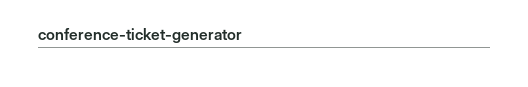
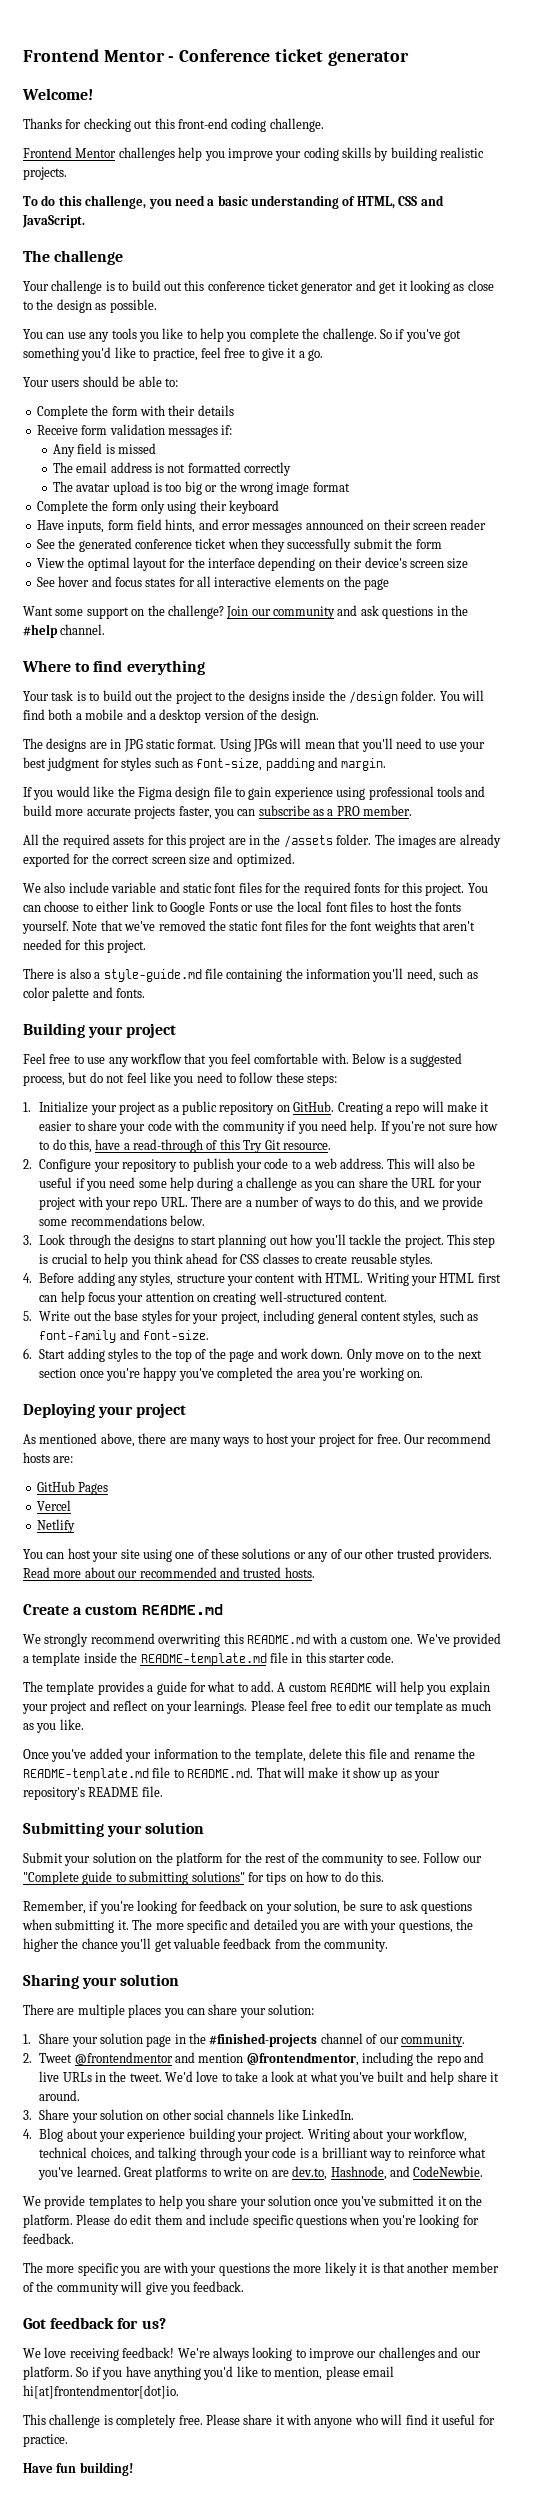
[38,28,242,43] conference-ticket-generator -> [23,49,409,66] [22,88,93,100] [23,118,324,132] [23,147,485,161] [23,167,67,180] [23,195,444,209] [22,215,85,228] [23,250,124,265] [23,280,494,294] [23,299,157,313] [23,328,461,342] [23,347,324,361] [23,376,178,387] [36,405,234,419] [36,424,233,438] [52,443,157,457] [52,462,292,476] [52,481,350,495] [36,500,279,514] [36,519,487,533] [36,538,442,552] [36,557,469,571] [36,576,389,590] [23,605,468,619] [23,624,106,638] [22,660,205,675] [23,690,484,704] [23,709,319,723] [23,738,485,752] [23,757,387,771] [23,786,486,800] [23,805,413,819] [23,834,501,848] [23,853,295,867] [23,882,488,896] [23,901,462,915] [22,920,476,934] [23,939,147,953] [23,968,478,982] [23,987,146,1001] [23,1023,177,1038] [23,1053,463,1067] [23,1072,338,1086] [23,1101,490,1115] [39,1120,499,1134] [39,1139,331,1153] [23,1158,476,1172] [39,1177,483,1191] [39,1196,484,1210] [39,1215,205,1226] [23,1234,496,1248] [39,1253,434,1267] [23,1272,501,1286] [39,1291,388,1305] [23,1310,479,1324] [39,1329,209,1343] [23,1348,482,1362] [39,1367,423,1381] [23,1403,187,1418] [23,1433,492,1447] [23,1452,74,1463] [36,1481,109,1495] [36,1500,71,1511] [36,1519,75,1533] [23,1548,492,1562] [23,1567,315,1578] [23,1604,223,1615] [23,1633,502,1647] [23,1652,395,1666] [23,1681,490,1695] [22,1700,491,1714] [23,1719,84,1733] [23,1748,475,1762] [23,1767,441,1781] [23,1786,163,1800] [23,1822,205,1837] [23,1852,482,1866] [23,1871,385,1885] [23,1900,472,1914] [22,1919,473,1933] [23,1938,389,1952] [23,1974,180,1989] [23,2004,314,2018] [23,2033,465,2047] [23,2052,485,2066] [39,2071,499,2085] [39,2090,81,2101] [23,2109,355,2123] [23,2128,467,2142] [39,2147,487,2161] [38,2166,484,2180] [23,2195,483,2209] [23,2214,479,2228] [23,2233,74,2244] [23,2262,499,2276] [23,2281,245,2295] [23,2317,166,2329] [23,2347,481,2361] [23,2366,395,2380] [23,2385,179,2399] [23,2414,495,2428] [23,2434,68,2447] [23,2462,133,2476] Frontend Mentor - Conference ticket generator // Welcome! // Thanks for checking out this front-end coding challenge. // Frontend Mentor challenges help you improve your coding skills by building realistic projects. // To do this challenge, you need a basic understanding of HTML, CSS and JavaScript. // The challenge // Your challenge is to build out this conference ticket generator and get it looking as close to the design as possible. // You can use any tools you like to help you complete the challenge. So if you've got something you'd like to practice, feel free to give it a go. // Your users should be able to: // Complete the form with their details // Receive form validation messages if: // Any field is missed // The email address is not formatted correctly // The avatar upload is too big or the wrong image format // Complete the form only using their keyboard // Have inputs, form field hints, and error messages announced on their screen reader // See the generated conference ticket when they successfully submit the form // View the optimal layout for the interface depending on their device's screen size // See hover and focus states for all interactive elements on the page // Want some support on the challenge? Join our community and ask questions in the #help channel. // Where to find everything // Your task is to build out the project to the designs inside the /design folder. You will find both a mobile and a desktop version of the design. // The designs are in JPG static format. Using JPGs will mean that you'll need to use your best judgment for styles such as font-size, padding and margin. // If you would like the Figma design file to gain experience using professional tools and build more accurate projects faster, you can subscribe as a PRO member. // All the required assets for this project are in the /assets folder. The images are already exported for the correct screen size and optimized. // We also include variable and static font files for the required fonts for this project. You can choose to either link to Google Fonts or use the local font files to host the fonts yourself. Note that we've removed the static font files for the font weights that aren't needed for this project. // There is also a style-guide.md file containing the information you'll need, such as color palette and fonts. // Building your project // Feel free to use any workflow that you feel comfortable with. Below is a suggested process, but do not feel like you need to follow these steps: // 1. Initialize your project as a public repository on GitHub. Creating a repo will make it easier to share your code with the community if you need help. If you're not sure how to do this, have a read-through of this Try Git resource. // 2. Configure your repository to publish your code to a web address. This will also be useful if you need some help during a challenge as you can share the URL for your project with your repo URL. There are a number of ways to do this, and we provide some recommendations below. // 3. Look through the designs to start planning out how you'll tackle the project. This step is crucial to help you think ahead for CSS classes to create reusable styles. // 4. Before adding any styles, structure your content with HTML. Writing your HTML first can help focus your attention on creating well-structured content. // 5. Write out the base styles for your project, including general content styles, such as font-family and font-size. // 6. Start adding styles to the top of the page and work down. Only move on to the next section once you're happy you've completed the area you're working on. // Deploying your project // As mentioned above, there are many ways to host your project for free. Our recommend hosts are: // GitHub Pages // Vercel // Netlify // You can host your site using one of these solutions or any of our other trusted providers. Read more about our recommended and trusted hosts. // Create a custom README.md // We strongly recommend overwriting this README.md with a custom one. We've provided a template inside the README-template.md file in this starter code. // The template provides a guide for what to add. A custom README will help you explain your project and reflect on your learnings. Please feel free to edit our template as much as you like. // Once you've added your information to the template, delete this file and rename the README-template.md file to README.md. That will make it show up as your repository's README file. // Submitting your solution // Submit your solution on the platform for the rest of the community to see. Follow our "Complete guide to submitting solutions" for tips on how to do this. // Remember, if you're looking for feedback on your solution, be sure to ask questions when submitting it. The more specific and detailed you are with your questions, the higher the chance you'll get valuable feedback from the community. // Sharing your solution // There are multiple places you can share your solution: // 1. Share your solution page in the #finished-projects channel of our community. // 2. Tweet @frontendmentor and mention @frontendmentor, including the repo and live URLs in the tweet. We'd love to take a look at what you've built and help share it around. // 3. Share your solution on other social channels like LinkedIn. // 4. Blog about your experience building your project. Writing about your workflow, technical choices, and talking through your code is a brilliant way to reinforce what you've learned. Great platforms to write on are dev.to, Hashnode, and CodeNewbie. // We provide templates to help you share your solution once you've submitted it on the platform. Please do edit them and include specific questions when you're looking for feedback. // The more specific you are with your questions the more likely it is that another member of the community will give you feedback. // Got feedback for us? // We love receiving feedback! We're always looking to improve our challenges and our platform. So if you have anything you'd like to mention, please email hi[at]frontendmentor[dot]io. // This challenge is completely free. Please share it with anyone who will find it useful for practice. // Have fun building!

